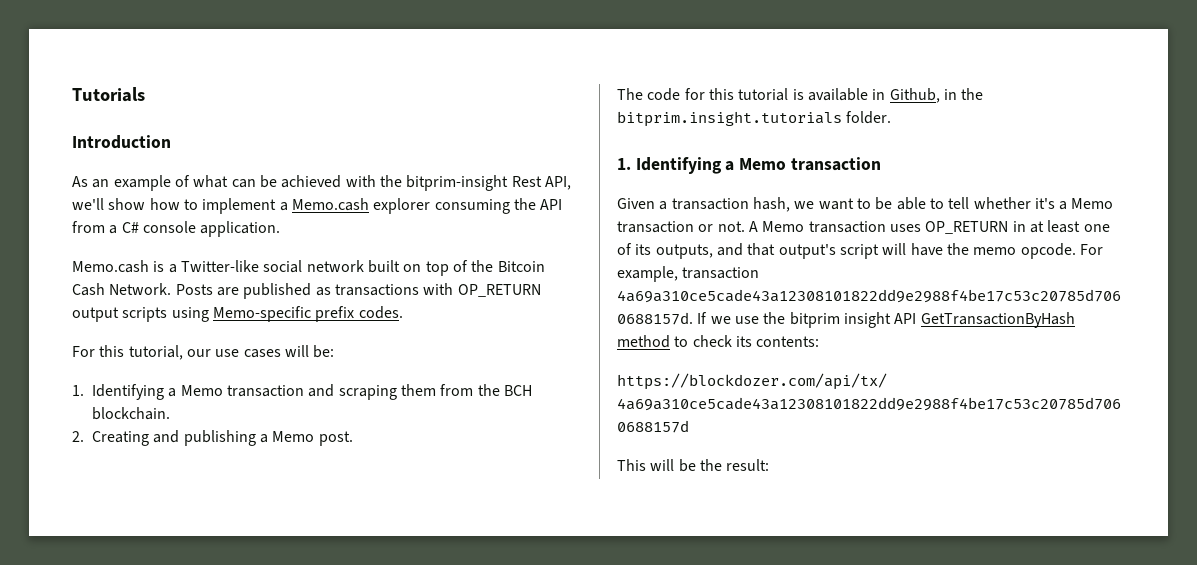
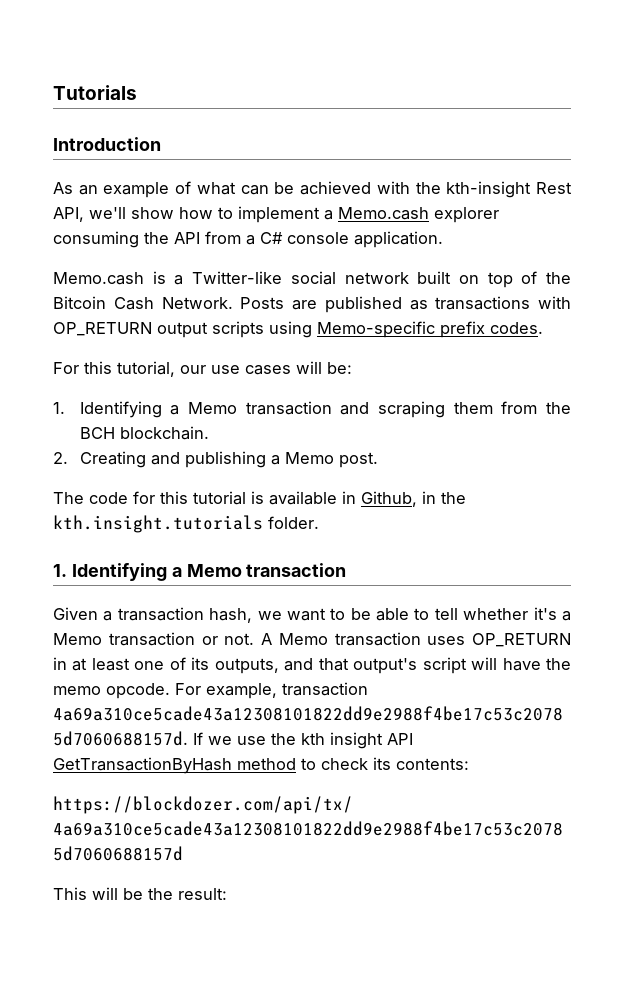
[406,175,509,191] bitprim-insight -> [446,181,532,198] kth-insight
[617,111,842,127] bitprim.insight.tutorials -> [53,515,263,533] kth.insight.tutorials
[789,312,840,328] bitprim -> [301,733,325,745] kth

